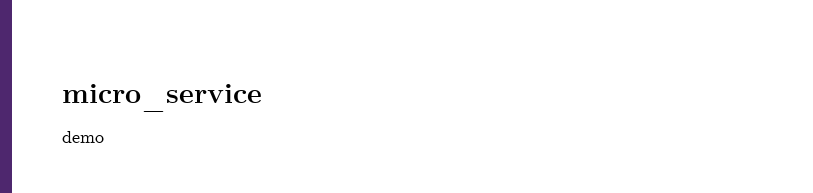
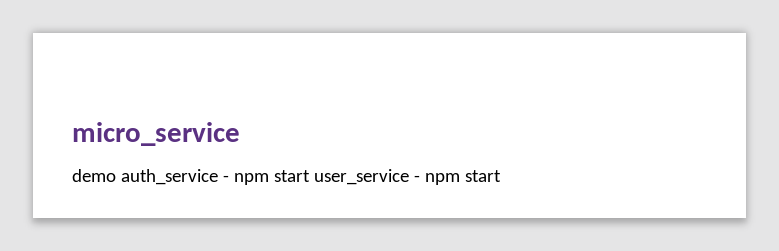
(104, 137) none -> [120,169,501,185] auth_service - npm start user_service - npm start

